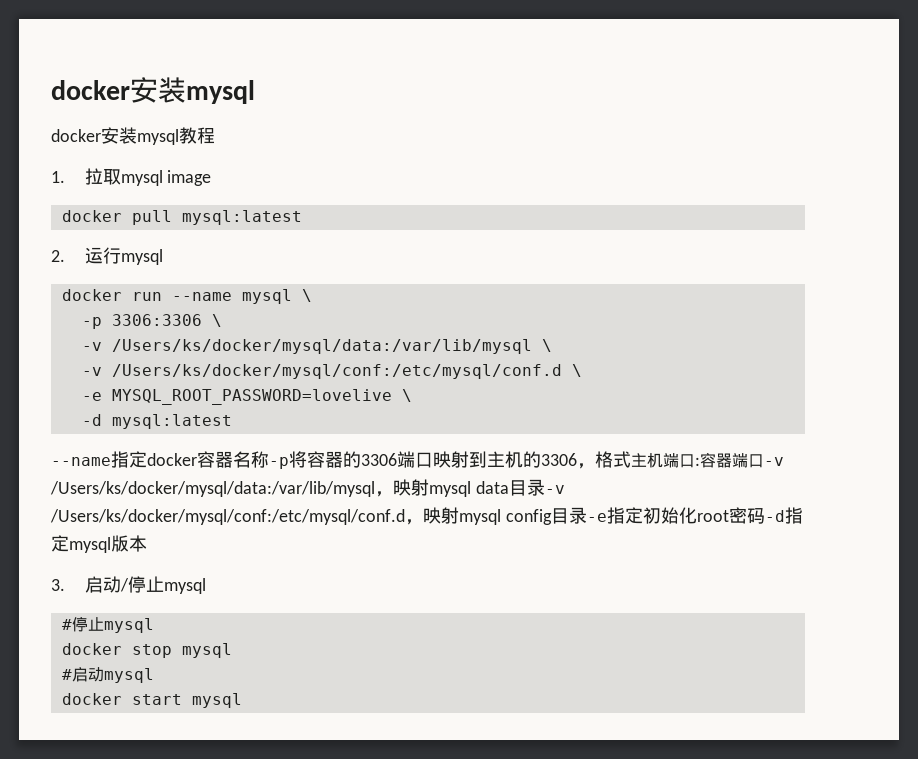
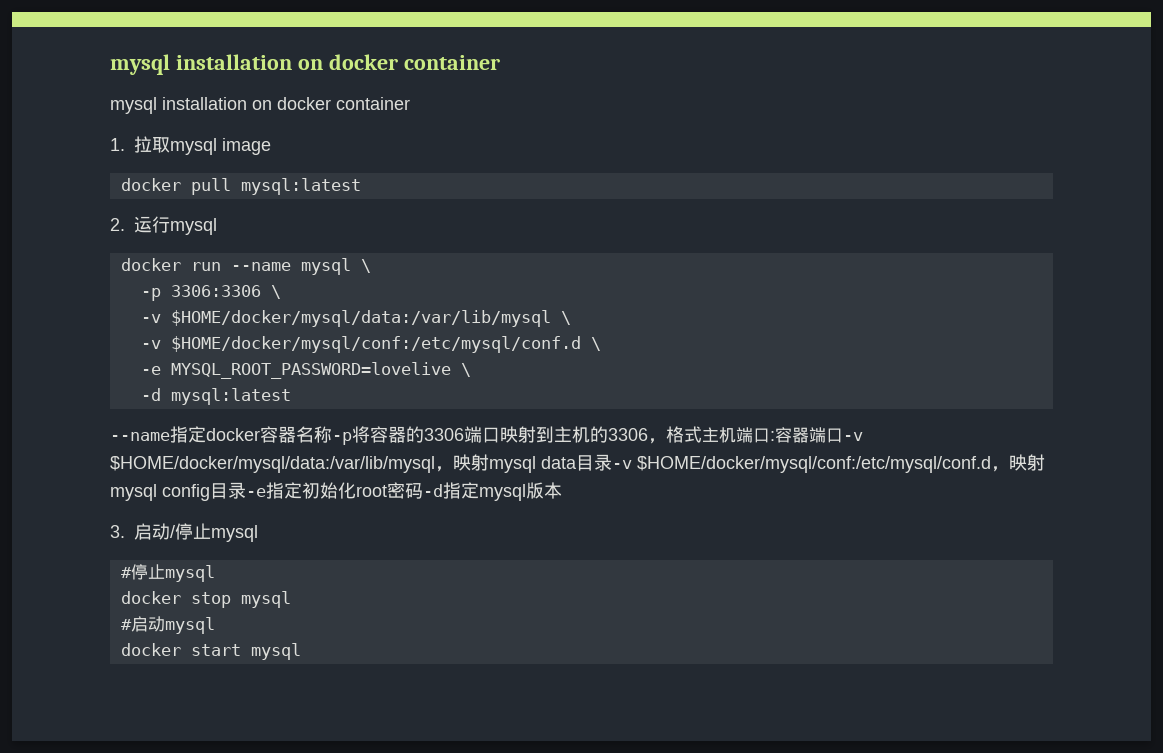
[51,77,255,104] [51,127,215,145] docker安装mysql // docker安装mysql教程 -> [110,54,500,75] [110,97,410,114] mysql installation on docker container // mysql installation on docker container
[111,339,552,354] [81,364,562,379] /Users/ks/docker/mysql/data:/var/lib/mysql \ // -v /Users/ks/docker/mysql/conf:/etc/mysql/conf.d -> [170,310,571,327] [140,336,581,353] $HOME/docker/mysql/data:/var/lib/mysql \ // -v $HOME/docker/mysql/conf:/etc/mysql/conf.d
[50,481,375,497] /Users/ks/docker/mysql/data:/var/lib/mysql -> [110,456,435,473] $HOME/docker/mysql/data:/var/lib/mysql
[50,509,405,525] /Users/ks/docker/mysql/conf:/etc/mysql/conf.d -> [637,456,991,473] $HOME/docker/mysql/conf:/etc/mysql/conf.d

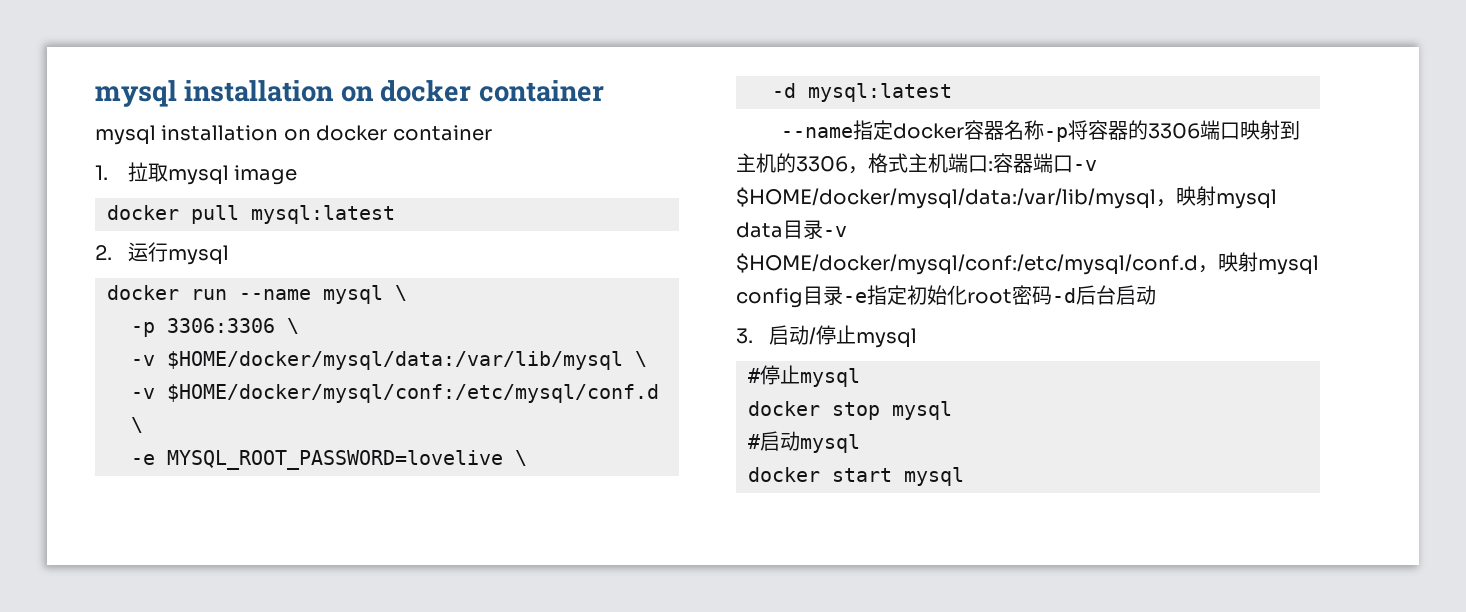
[443,482,562,501] 指定mysql版本 -> [1076,285,1156,305] 后台启动

